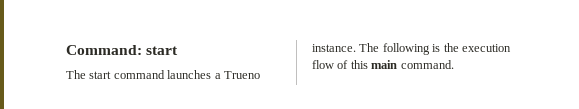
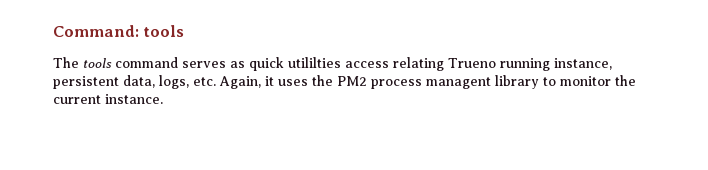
[146,46,179,55] [66,70,260,79] [312,43,511,55] [312,60,454,69] start // The start command launches a Trueno instance. The following is the execution flow of this main command. -> [143,25,185,37] [53,57,612,71] [53,75,636,89] [53,94,163,104] tools // The tools command serves as quick utililties access relating Trueno running instance, persistent data, logs, etc. Again, it uses the PM2 process managent library to monitor the current instance.

